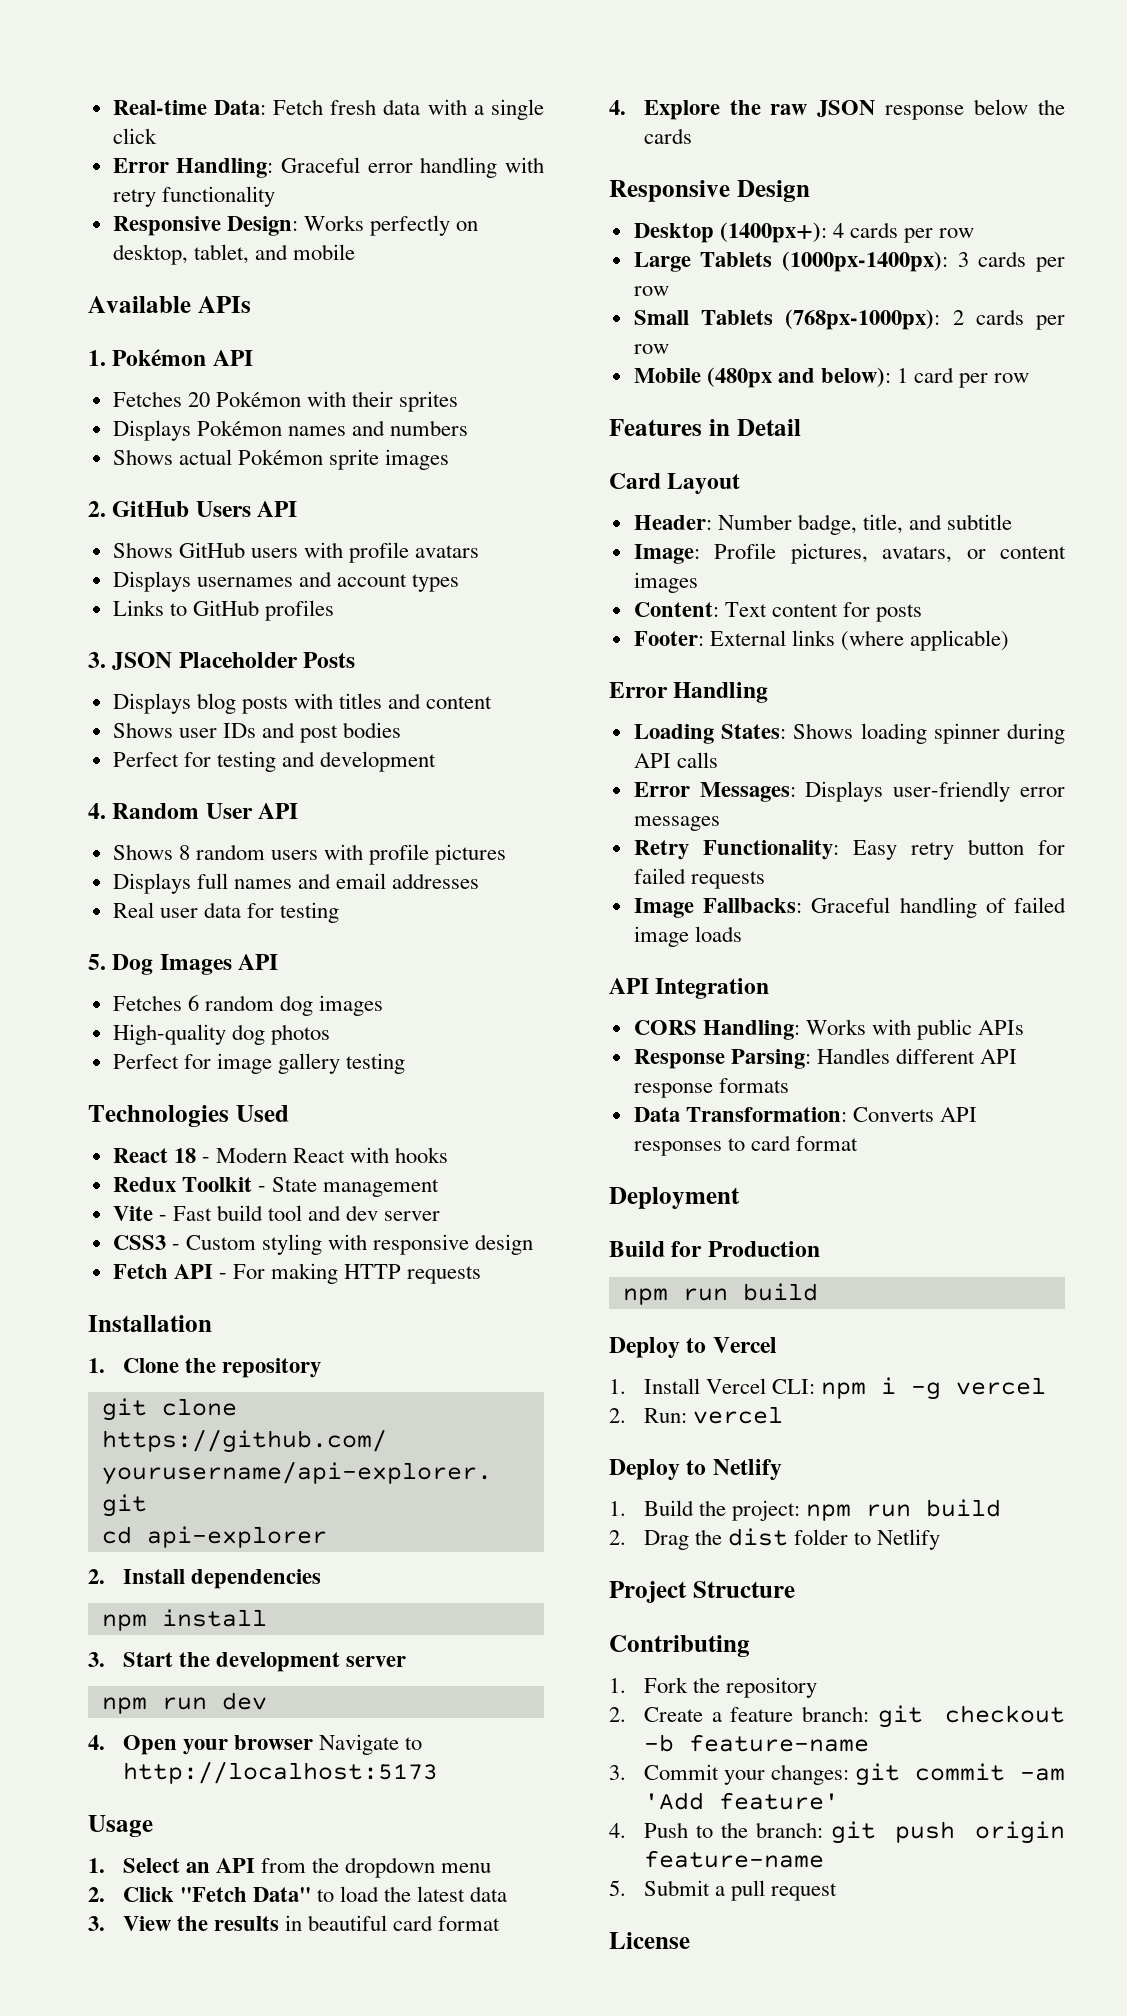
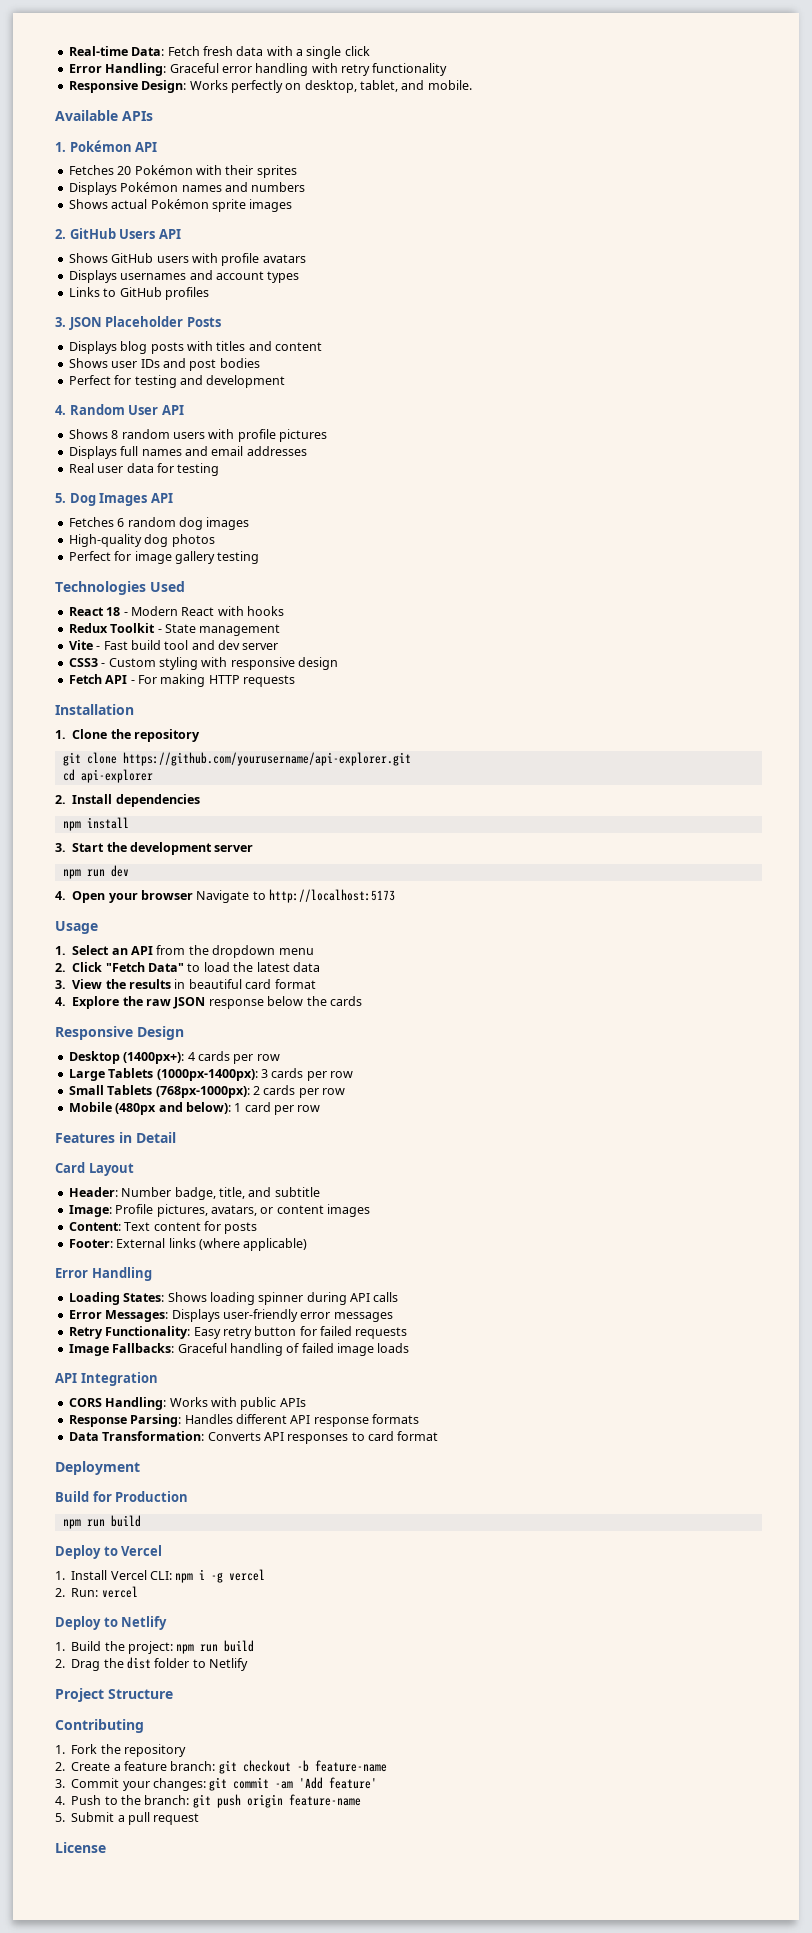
[292,244,355,260] mobile -> [427,80,472,90] mobile.

